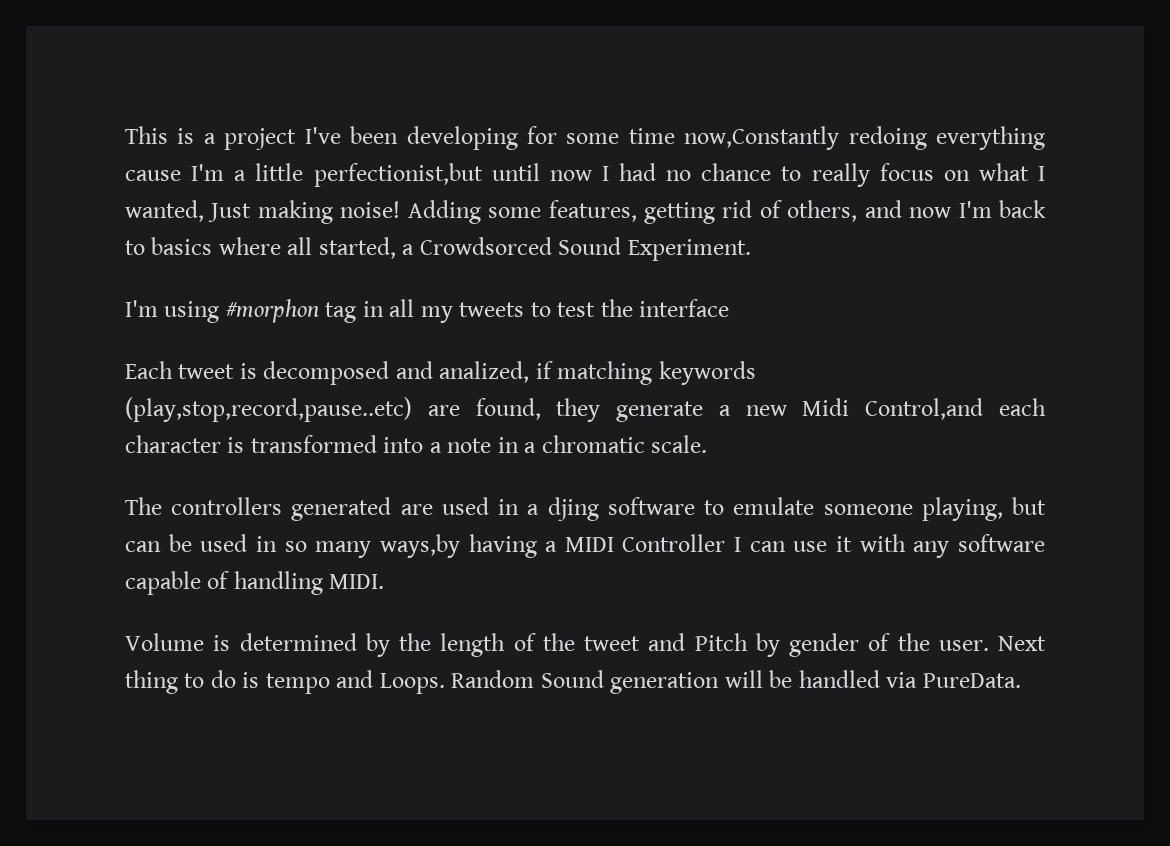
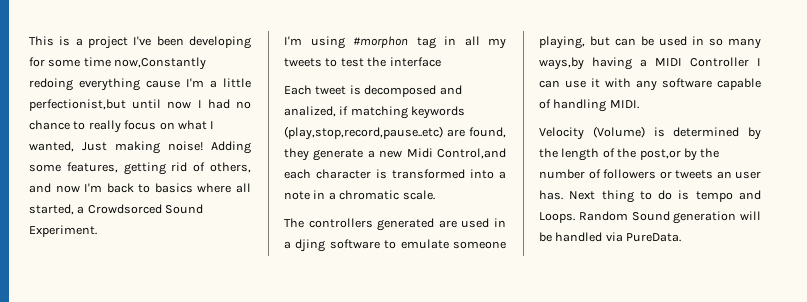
[125,633,204,651] Volume -> [539,126,645,140] Velocity (Volume)
[584,633,989,657] tweet and Pitch by gender of the user. -> [639,148,720,161] [539,169,761,179] [539,190,563,200] post,or by the number of followers or tweets an user has.

